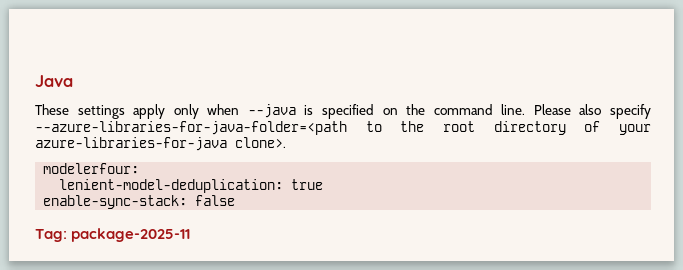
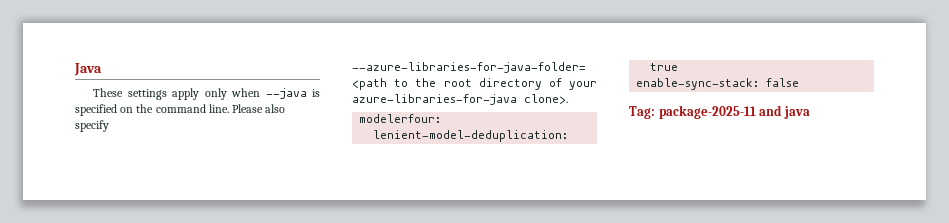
(191, 235) none -> [759,105,810,119] and java

